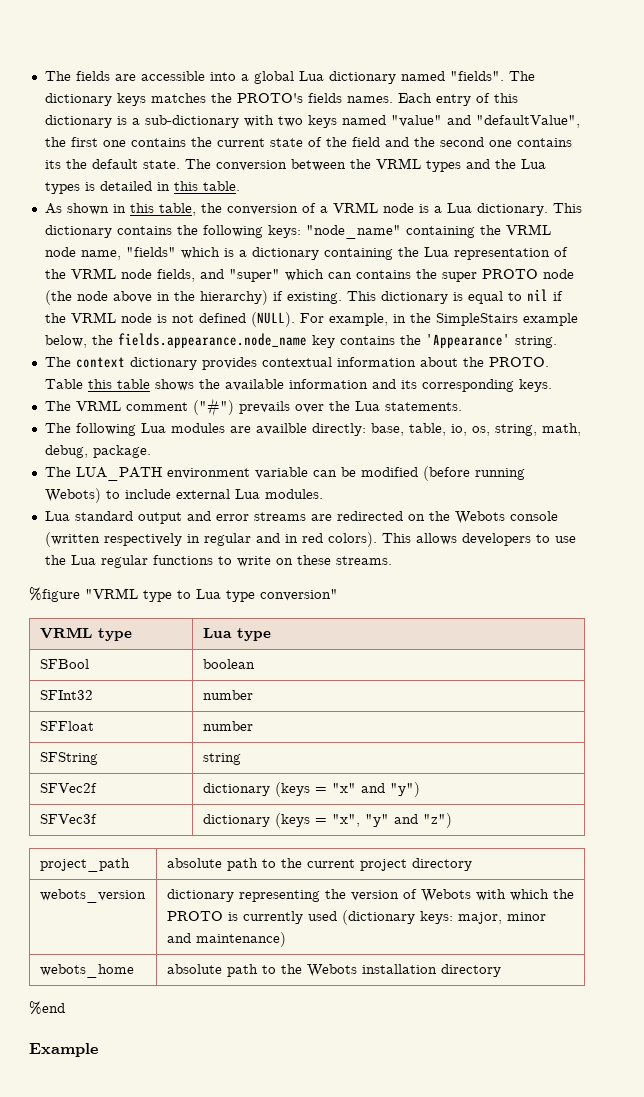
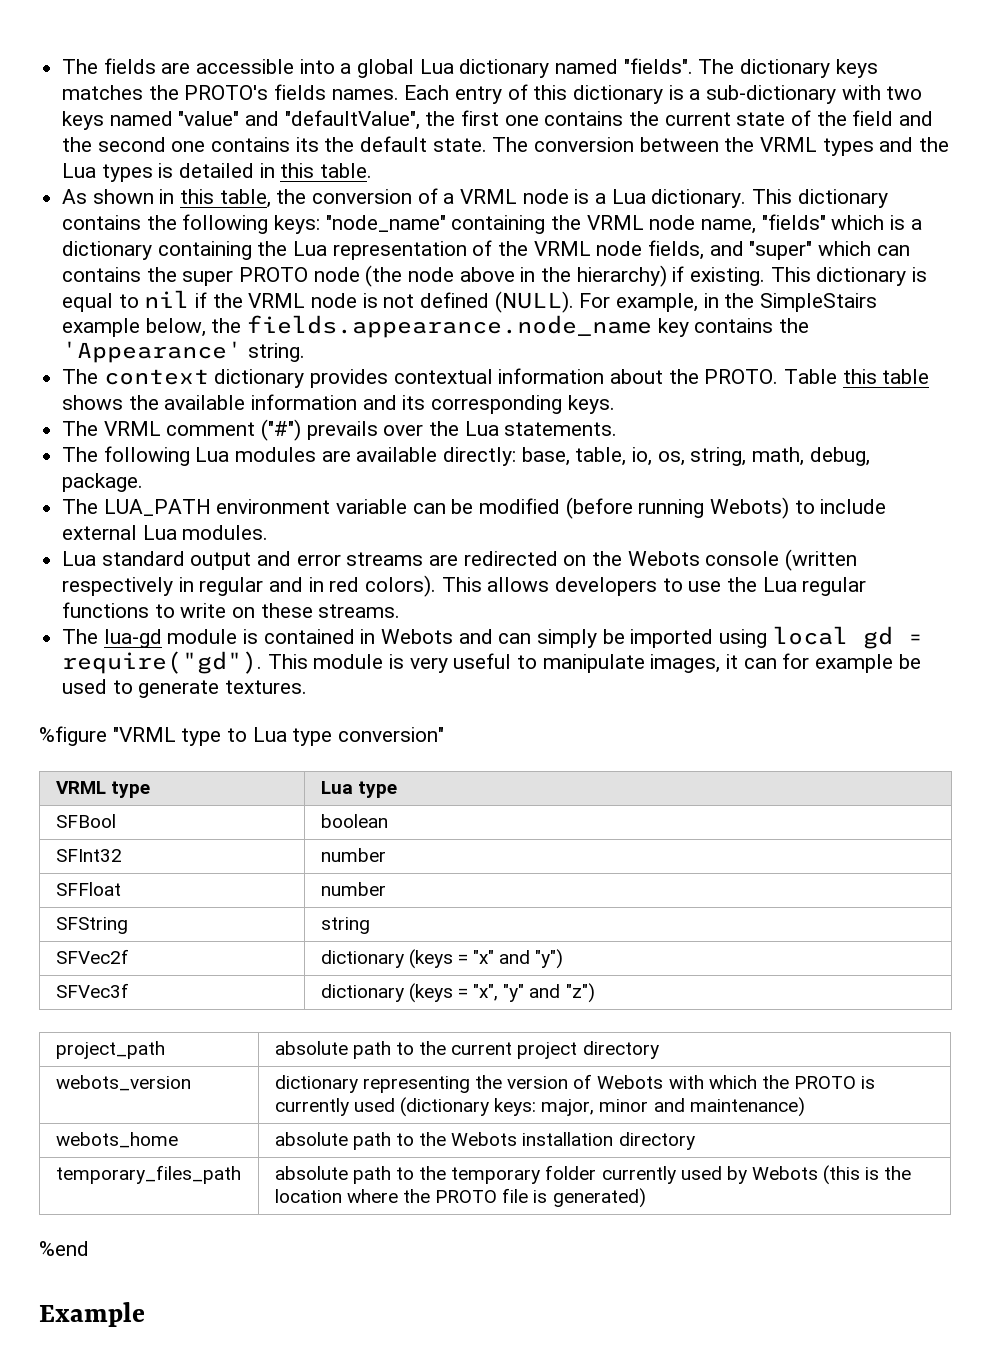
[255,423,307,435] availble -> [356,447,438,462] available
(392, 560) none -> [62,626,923,649] [62,651,921,674] [62,679,308,698] // The lua-gd module is contained in Webots and can simply be imported using local gd = require("gd"). This module is very useful to manipulate images, it can for example be used to generate textures.
(501, 970) none -> [55,1165,241,1184] [274,1165,912,1185] [274,1188,646,1208] // temporary_files_path | absolute path to the temporary folder currently used by Webots (this is the location where the PROTO file is generated)

